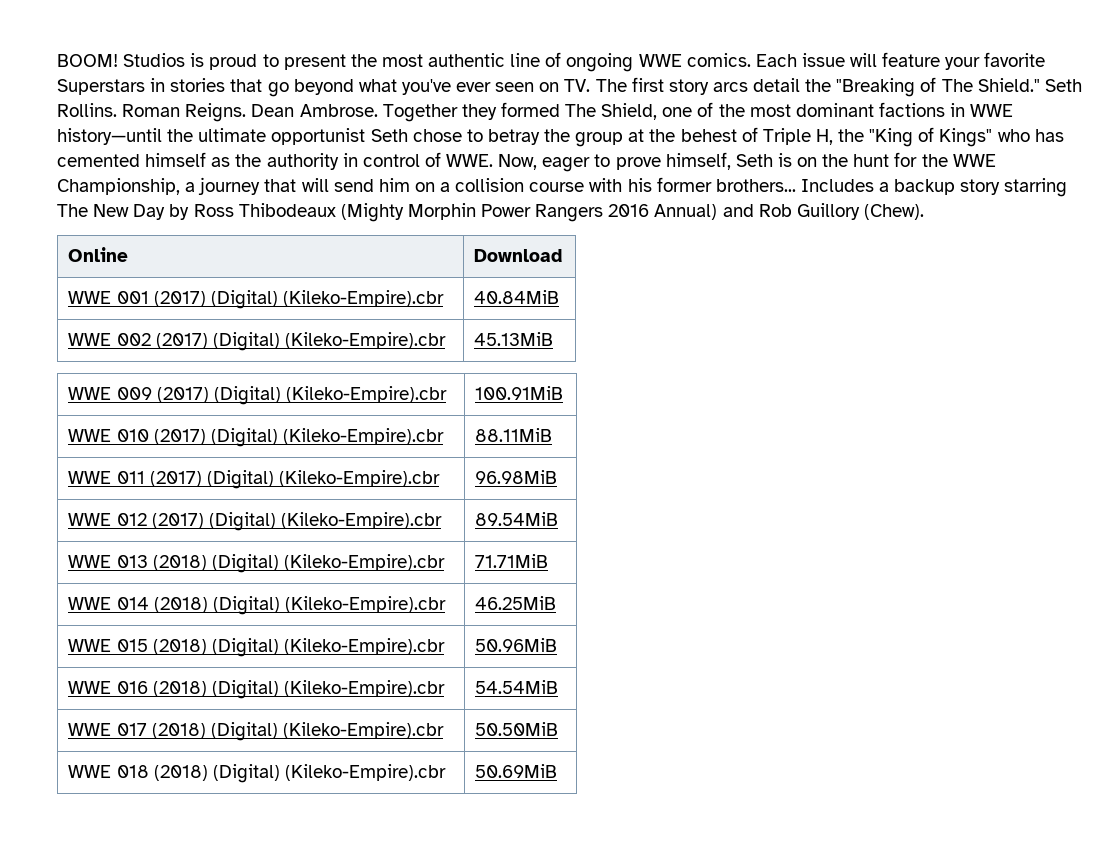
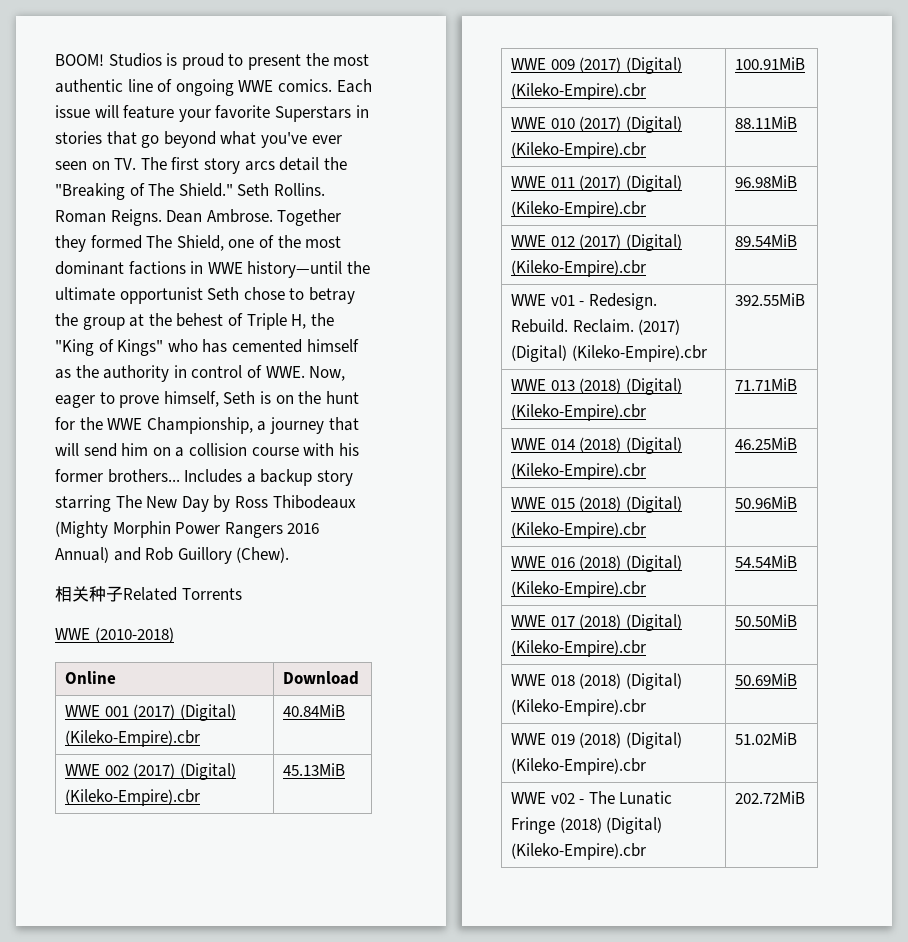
(924, 212) none -> [55,586,242,602] [55,627,174,643] // 相关种子Related Torrents // WWE (2010-2018)
(559, 519) none -> [511,293,657,310] [511,319,681,335] [511,345,707,362] [735,293,806,306] // WWE v01 - Redesign. Rebuild. Reclaim. (2017) (Digital) (Kileko-Empire).cbr | 392.55MiB
(558, 771) none -> [511,732,682,749] [511,758,647,775] [735,732,798,745] [511,791,673,805] [511,817,663,834] [511,843,647,860] [735,791,806,804] // WWE 019 (2018) (Digital) (Kileko-Empire).cbr | 51.02MiB // WWE v02 - The Lunatic Fringe (2018) (Digital) (Kileko-Empire).cbr | 202.72MiB

